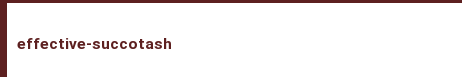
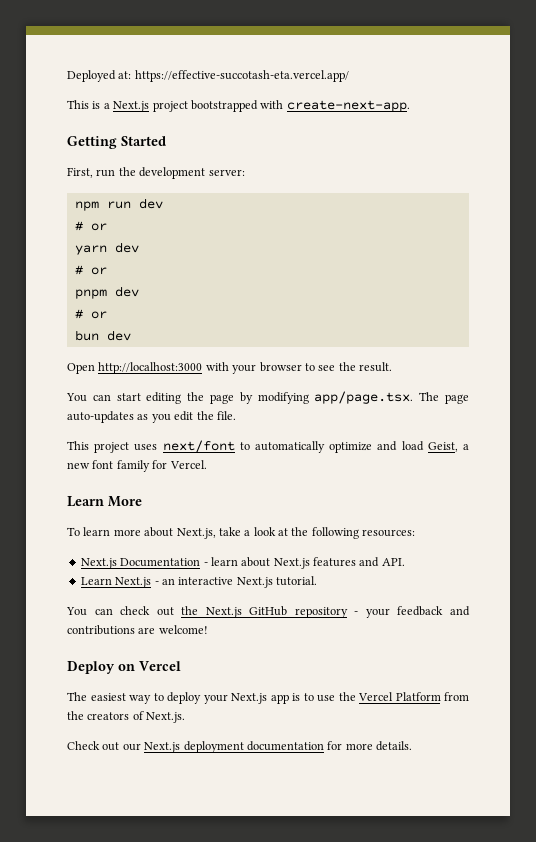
[17,38,172,49] effective-succotash -> [67,70,349,82] [67,100,410,112] [67,136,166,149] [67,167,245,179] [74,198,163,211] [74,221,107,231] [74,242,139,255] [74,265,107,275] [74,286,139,299] [74,309,107,319] [74,330,131,341] [67,362,392,374] [66,391,470,404] [67,411,236,423] [67,440,469,453] [67,460,207,472] [67,496,142,507] [67,527,416,539] [80,557,405,569] [80,576,317,588] [66,606,470,618] [67,625,208,635] [67,661,181,674] [67,692,469,704] [67,711,186,723] [67,741,412,753] Deployed at: https://effective-succotash-eta.vercel.app/ // This is a Next.js project bootstrapped with create-next-app. // Getting Started // First, run the development server: // npm run dev // # or // yarn dev // # or // pnpm dev // # or // bun dev // Open http://localhost:3000 with your browser to see the result. // You can start editing the page by modifying app/page.tsx. The page auto-updates as you edit the file. // This project uses next/font to automatically optimize and load Geist, a new font family for Vercel. // Learn More // To learn more about Next.js, take a look at the following resources: // Next.js Documentation - learn about Next.js features and API. // Learn Next.js - an interactive Next.js tutorial. // You can check out the Next.js GitHub repository - your feedback and contributions are welcome! // Deploy on Vercel // The easiest way to deploy your Next.js app is to use the Vercel Platform from the creators of Next.js. // Check out our Next.js deployment documentation for more details.

